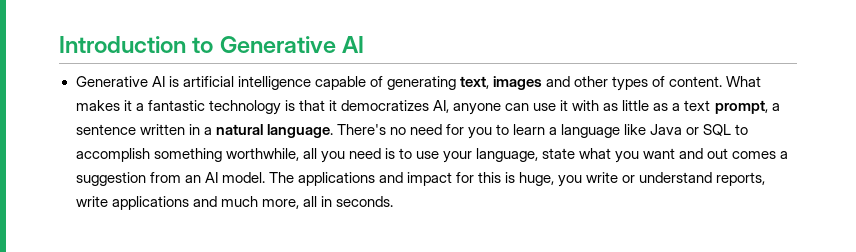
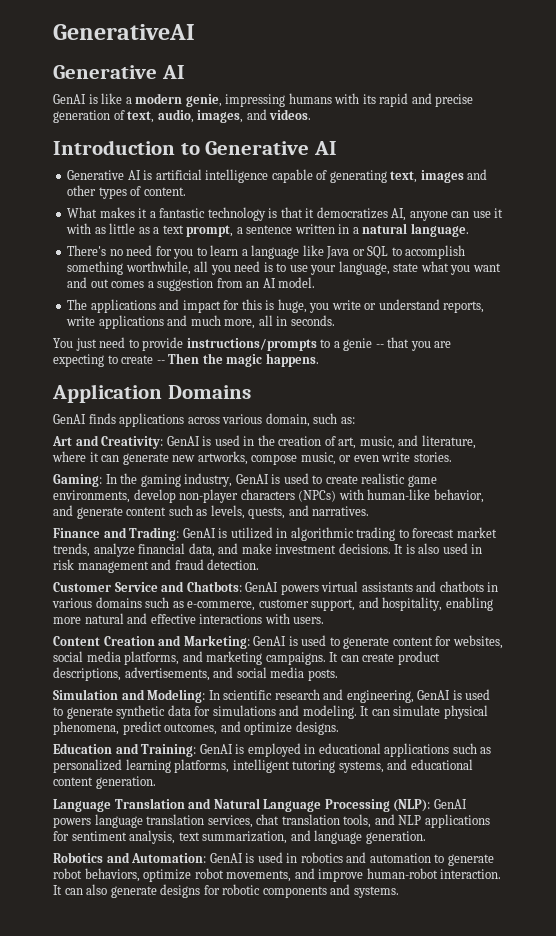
(59, 44) none -> [53,24,195,40] [53,65,185,79] [53,93,474,107] [53,109,312,123] GenerativeAI // Generative AI // GenAI is like a modern genie, impressing humans with its rapid and precise generation of text, audio, images, and videos. //
(723, 81) none -> (186, 191) //
(333, 131) none -> (469, 230) //
(265, 177) none -> (316, 282) //
(393, 201) none -> [53,337,452,351] [53,353,319,367] [52,384,251,403] [53,413,355,427] [52,435,476,449] [52,451,452,465] [53,473,437,487] [53,489,484,503] [53,505,370,519] [53,527,497,541] [53,543,483,557] [53,559,260,573] [53,581,499,595] [52,597,493,611] [53,613,325,624] [53,635,503,649] [53,651,440,665] [53,667,338,681] [53,689,491,703] [53,705,488,719] [53,721,339,735] [53,743,492,757] [53,759,473,773] [53,776,156,789] [53,798,467,812] [53,814,490,828] [53,830,426,844] [53,852,494,866] [53,868,502,882] [53,884,399,898] // You just need to provide instructions/prompts to a genie -- that you are expecting to create -- Then the magic happens. // Application Domains // GenAI finds applications across various domain, such as: // Art and Creativity: GenAI is used in the creation of art, music, and literature, where it can generate new artworks, compose music, or even write stories. // Gaming: In the gaming industry, GenAI is used to create realistic game environments, develop non-player characters (NPCs) with human-like behavior, and generate content such as levels, quests, and narratives. // Finance and Trading: GenAI is utilized in algorithmic trading to forecast market trends, analyze financial data, and make investment decisions. It is also used in risk management and fraud detection. // Customer Service and Chatbots: GenAI powers virtual assistants and chatbots in various domains such as e-commerce, customer support, and hospitality, enabling more natural and effective interactions with users. // Content Creation and Marketing: GenAI is used to generate content for websites, social media platforms, and marketing campaigns. It can create product descriptions, advertisements, and social media posts. // Simulation and Modeling: In scientific research and engineering, GenAI is used to generate synthetic data for simulations and modeling. It can simulate physical phenomena, predict outcomes, and optimize designs. // Education and Training: GenAI is employed in educational applications such as personalized learning platforms, intelligent tutoring systems, and educational content generation. // Language Translation and Natural Language Processing (NLP): GenAI powers language translation services, chat translation tools, and NLP applications for sentiment analysis, text summarization, and language generation. // Robotics and Automation: GenAI is used in robotics and automation to generate robot behaviors, optimize robot movements, and improve human-robot interaction. It can also generate designs for robotic components and systems.

